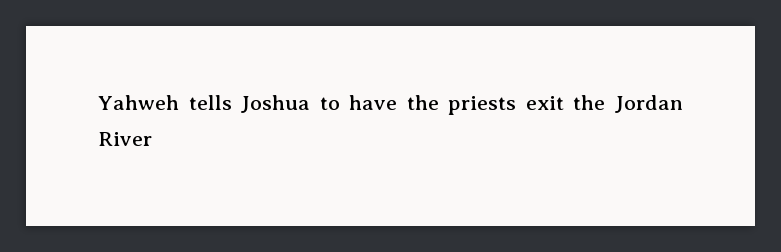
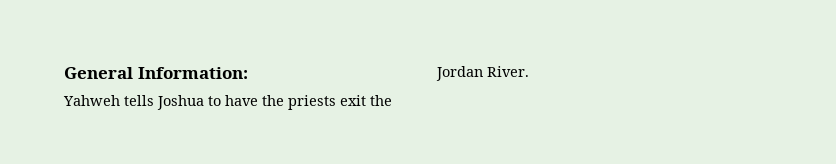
(98, 102) none -> [64,67,248,79] General Information: //
[98,132,152,146] River -> [487,66,529,77] River.

